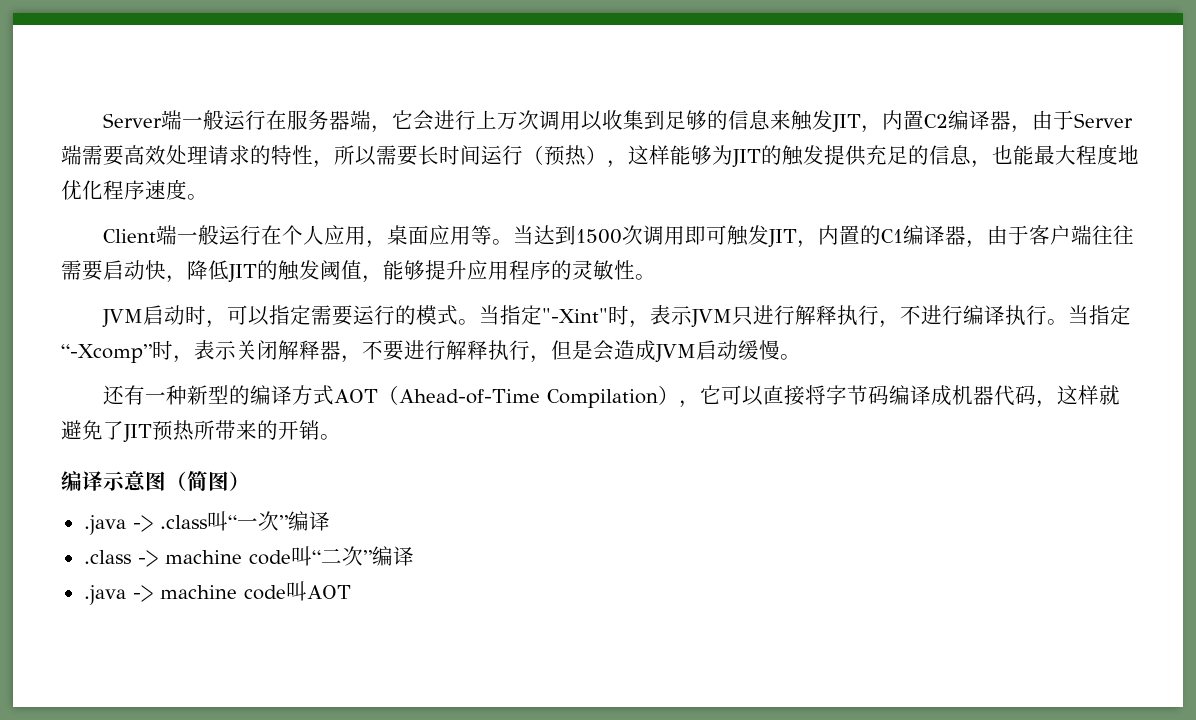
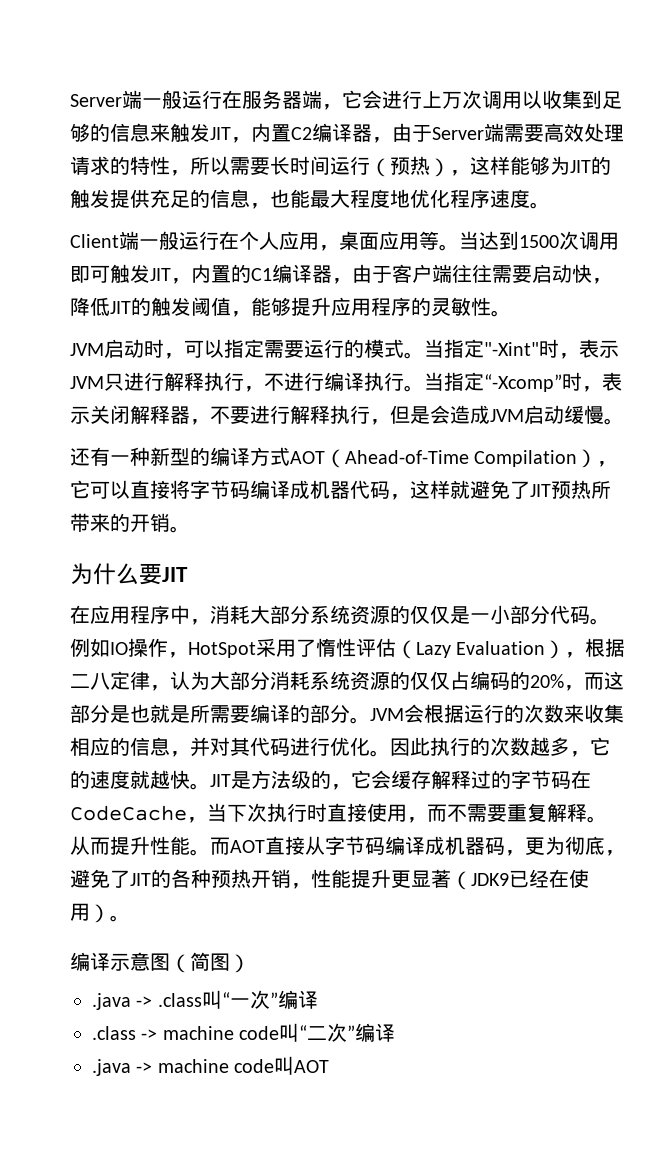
(341, 437) none -> [70,563,188,585] [70,605,610,625] [70,638,626,659] [70,671,624,691] [70,704,624,724] [70,737,610,757] [70,770,591,790] [70,803,607,823] [70,836,625,856] [70,869,589,890] [70,903,130,923] // 为什么要JIT // 在应用程序中，消耗大部分系统资源的仅仅是一小部分代码。例如IO操作，HotSpot采用了惰性评估（Lazy Evaluation），根据二八定律，认为大部分消耗系统资源的仅仅占编码的20%，而这部分是也就是所需要编译的部分。JVM会根据运行的次数来收集相应的信息，并对其代码进行优化。因此执行的次数越多，它的速度就越快。JIT是方法级的，它会缓存解释过的字节码在CodeCache，当下次执行时直接使用，而不需要重复解释。从而提升性能。而AOT直接从字节码编译成机器码，更为彻底，避免了JIT的各种预热开销，性能提升更显著（JDK9已经在使用）。

